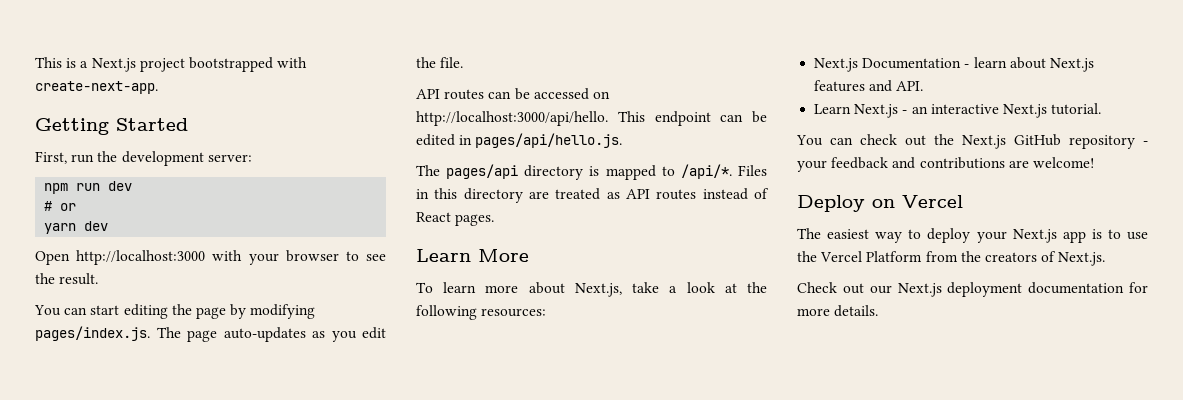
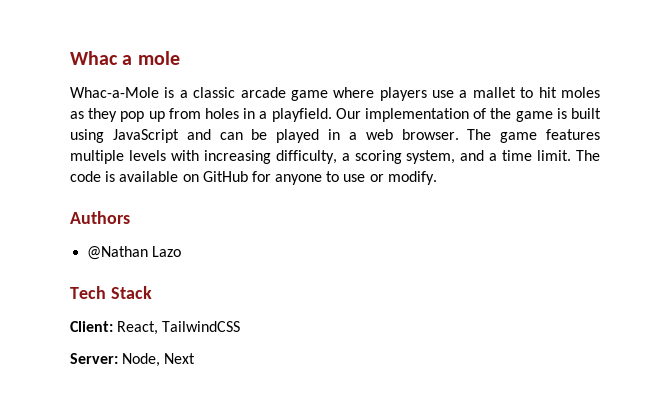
[35,57,308,72] [35,81,158,94] [35,118,188,135] [35,151,252,166] [44,181,133,194] [44,201,77,211] [44,221,109,234] [35,250,386,265] [35,273,99,285] [34,304,316,319] [35,326,386,342] [416,57,464,68] [416,88,610,100] [416,111,767,126] [416,133,623,148] [416,164,767,180] [416,188,769,203] [416,212,495,226] [416,249,529,262] [416,282,767,297] [416,305,547,320] [814,57,1094,72] [814,80,924,92] [814,103,1102,118] [796,134,1148,149] [797,157,1094,172] [797,195,963,212] [797,228,1148,243] [797,251,1106,266] [797,282,1148,297] [797,305,879,317] This is a Next.js project bootstrapped with create-next-app. // Getting Started // First, run the development server: // npm run dev // # or // yarn dev // Open http://localhost:3000 with your browser to see the result. // You can start editing the page by modifying pages/index.js. The page auto-updates as you edit the file. // API routes can be accessed on http://localhost:3000/api/hello. This endpoint can be edited in pages/api/hello.js. // The pages/api directory is mapped to /api/*. Files in this directory are treated as API routes instead of React pages. // Learn More // To learn more about Next.js, take a look at the following resources: // Next.js Documentation - learn about Next.js features and API. // Learn Next.js - an interactive Next.js tutorial. // You can check out the Next.js GitHub repository - your feedback and contributions are welcome! // Deploy on Vercel // The easiest way to deploy your Next.js app is to use the Vercel Platform from the creators of Next.js. // Check out our Next.js deployment documentation for more details. -> [70,51,180,65] [70,87,600,101] [70,108,601,122] [70,129,600,143] [70,150,601,164] [70,171,437,185] [70,211,130,224] [87,246,182,260] [70,286,152,299] [70,321,241,335] [70,353,196,367] Whac a mole // Whac-a-Mole is a classic arcade game where players use a mallet to hit moles as they pop up from holes in a playfield. Our implementation of the game is built using JavaScript and can be played in a web browser. The game features multiple levels with increasing difficulty, a scoring system, and a time limit. The code is available on GitHub for anyone to use or modify. // Authors // @Nathan Lazo // Tech Stack // Client: React, TailwindCSS // Server: Node, Next

